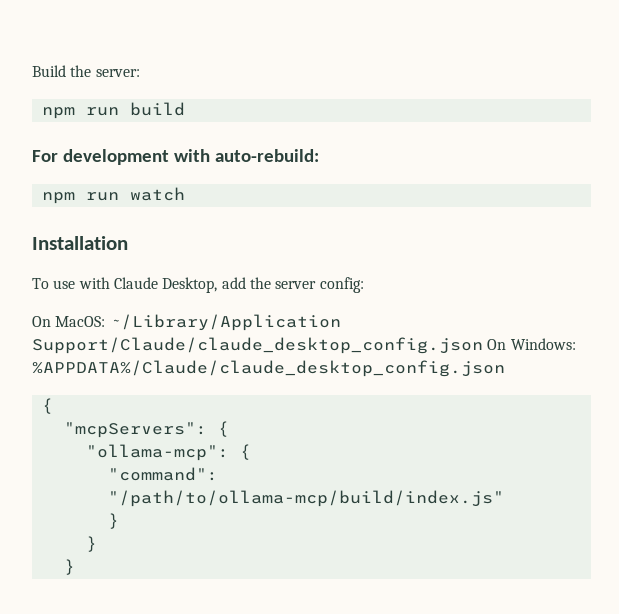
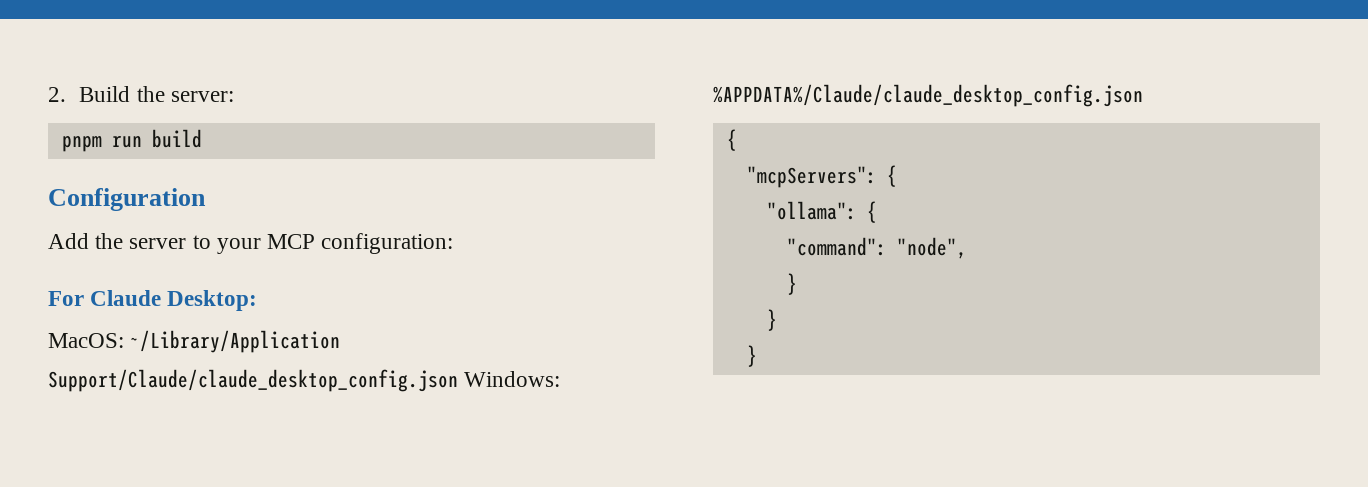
(32, 71) none -> [48,87,66,102] 2.
[41,107,75,119] npm -> [61,135,102,152] pnpm
[32,149,319,165] [41,187,185,204] [32,236,128,250] [32,277,364,293] [32,316,51,327] For development with auto-rebuild: // npm run watch // Installation // To use with Claude Desktop, add the server config: // On -> [48,188,206,211] [48,233,454,254] [48,290,258,311] Configuration // Add the server to your MCP configuration: // For Claude Desktop: //
[487,339,507,350] On -> (458, 380) none
[85,444,229,461] "ollama-mcp": -> [766,201,857,220] "ollama":
[107,490,504,507] "/path/to/ollama-mcp/build/index.js" -> [896,237,967,259] "node",

